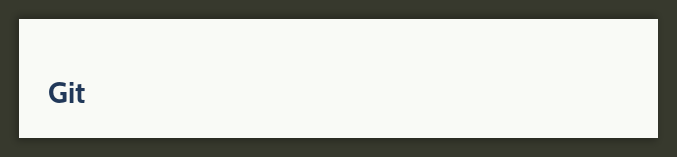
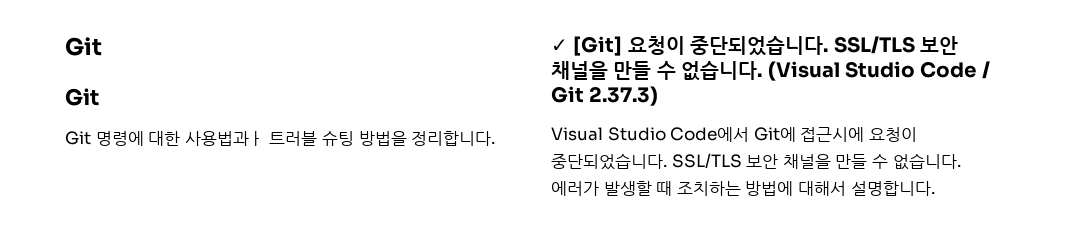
[48,82,85,103] Git -> [65,37,102,56] [65,88,99,106] [65,131,496,146] [551,36,958,56] [551,61,990,81] [551,86,659,106] [551,127,917,142] [551,153,961,170] [551,181,935,196] Git // Git // Git 명령에 대한 사용법과ㅏ 트러블 슈팅 방법을 정리합니다. // ✓ [Git] 요청이 중단되었습니다. SSL/TLS 보안 채널을 만들 수 없습니다. (Visual Studio Code / Git 2.37.3) // Visual Studio Code에서 Git에 접근시에 요청이 중단되었습니다. SSL/TLS 보안 채널을 만들 수 없습니다. 에러가 발생할 때 조치하는 방법에 대해서 설명합니다.

